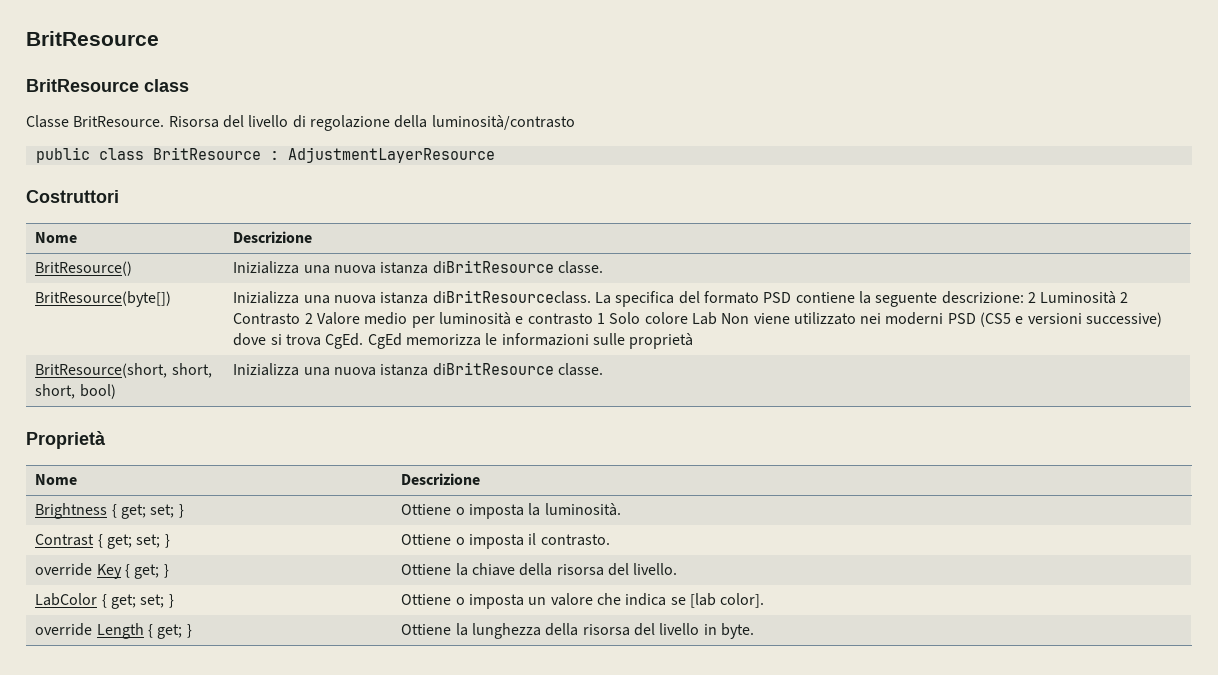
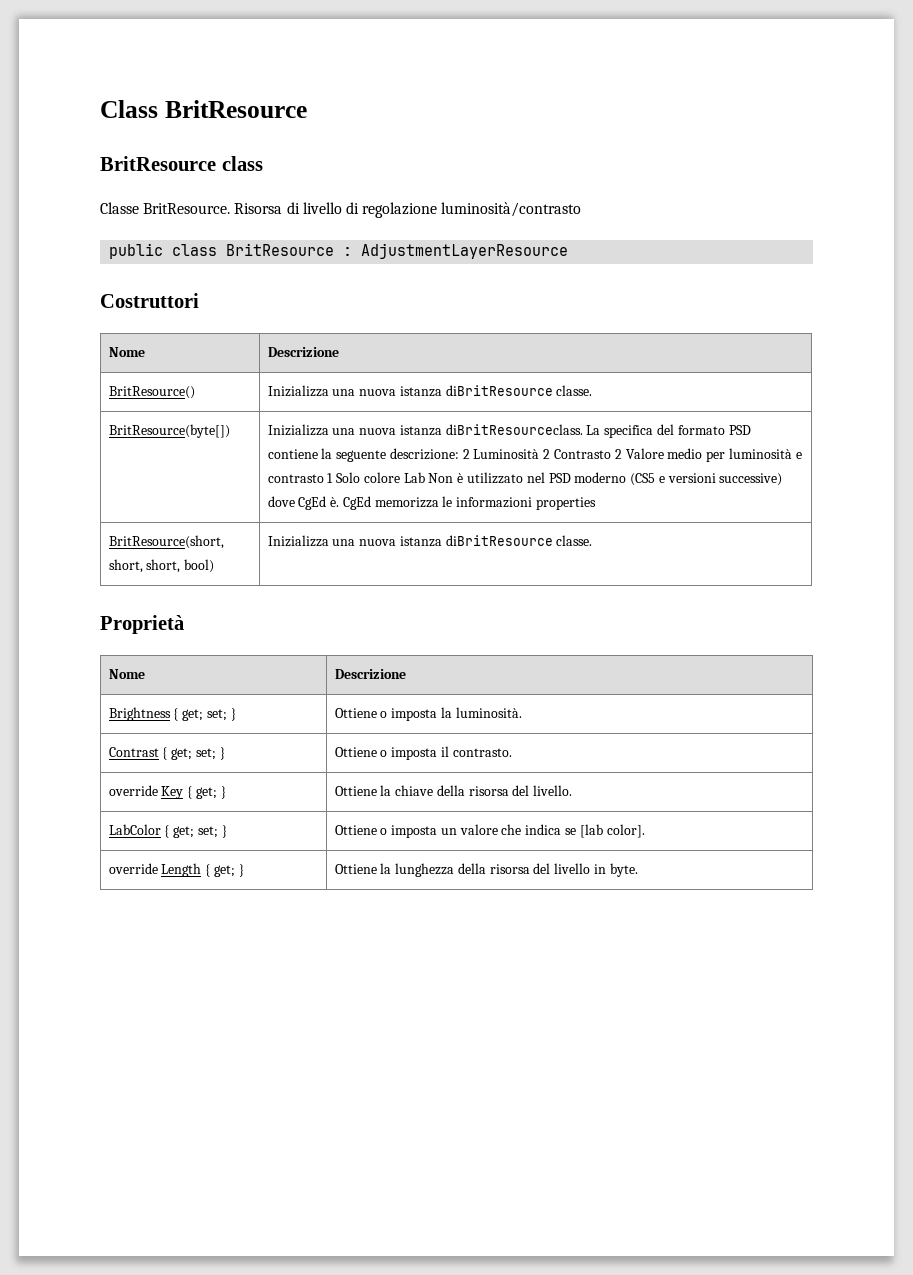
(26, 38) none -> [100,100,158,118] Class
[222,115,244,128] del -> [286,202,300,214] di
[394,115,428,128] della -> (438, 210) none
[753,312,976,325] viene utilizzato nei moderni PSD -> [457,472,627,484] è utilizzato nel PSD moderno
[270,333,364,349] si trova CgEd. -> [298,496,340,510] CgEd è.
[592,333,694,349] sulle proprietà -> [535,497,596,510] properties

